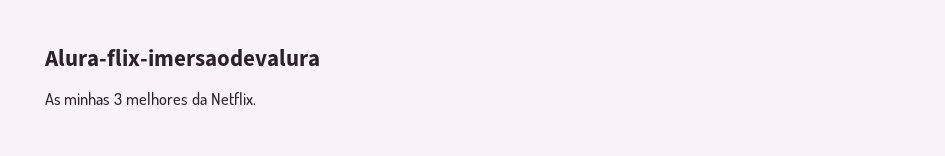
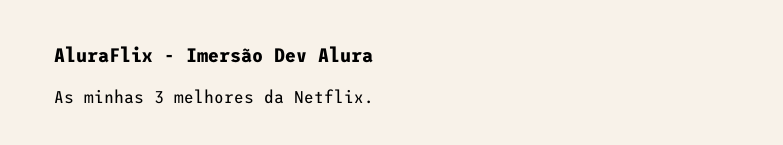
[44,49,320,67] Alura-flix-imersaodevalura -> [54,46,373,63] AluraFlix - Imersão Dev Alura

